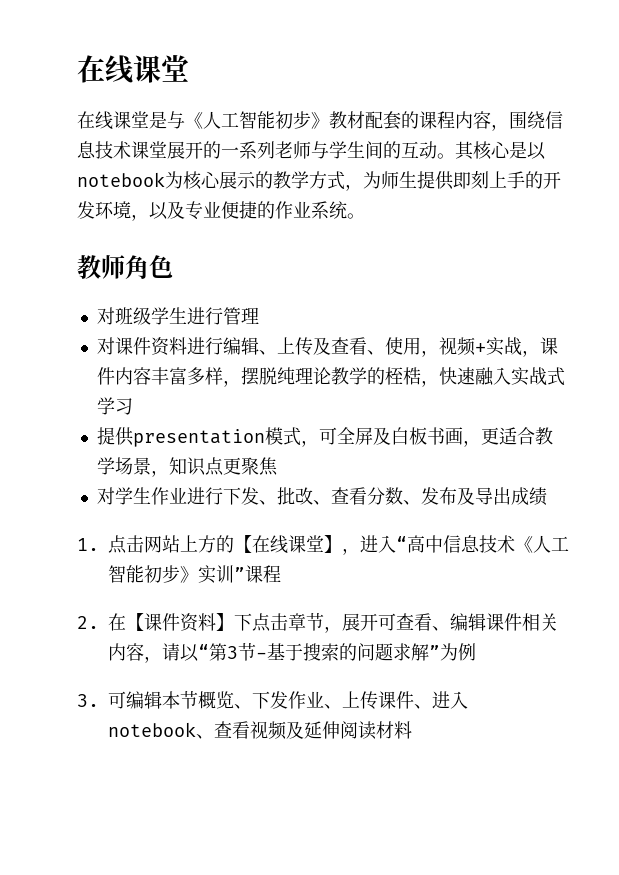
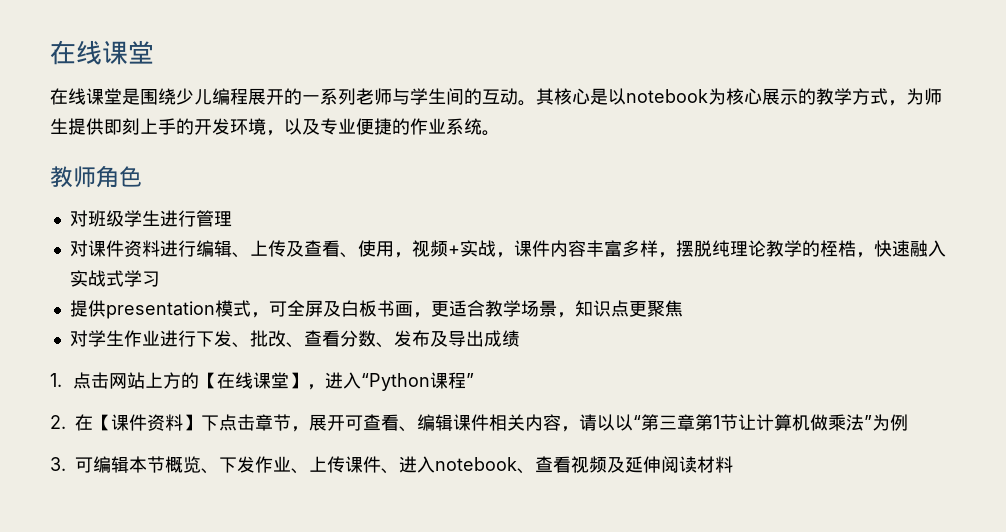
[167,111,563,131] [77,141,167,159] 与《人工智能初步》教材配套的课程内容，围绕信息技术课堂 -> [140,88,248,105] 围绕少儿编程
[396,535,570,553] [108,565,282,584] “高中信息技术《人工智能初步》实训”课程 -> [361,372,475,391] “Python课程”
[198,643,430,661] “第3节-基于搜索的问题求解 -> [615,414,864,431] 以“第三章第1节让计算机做乘法

